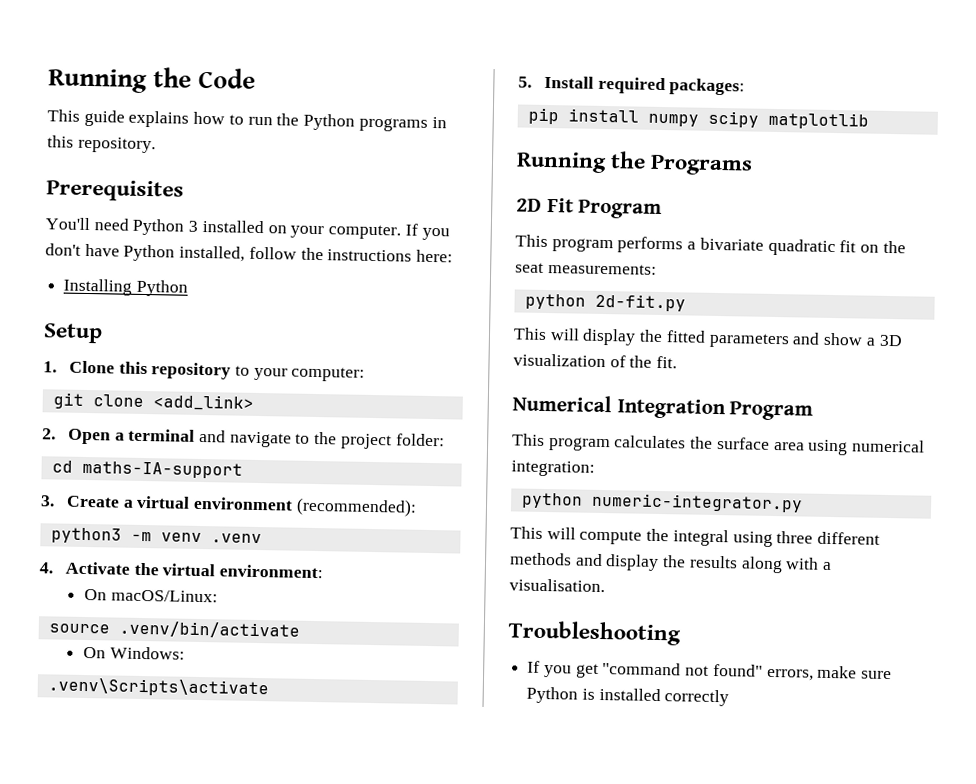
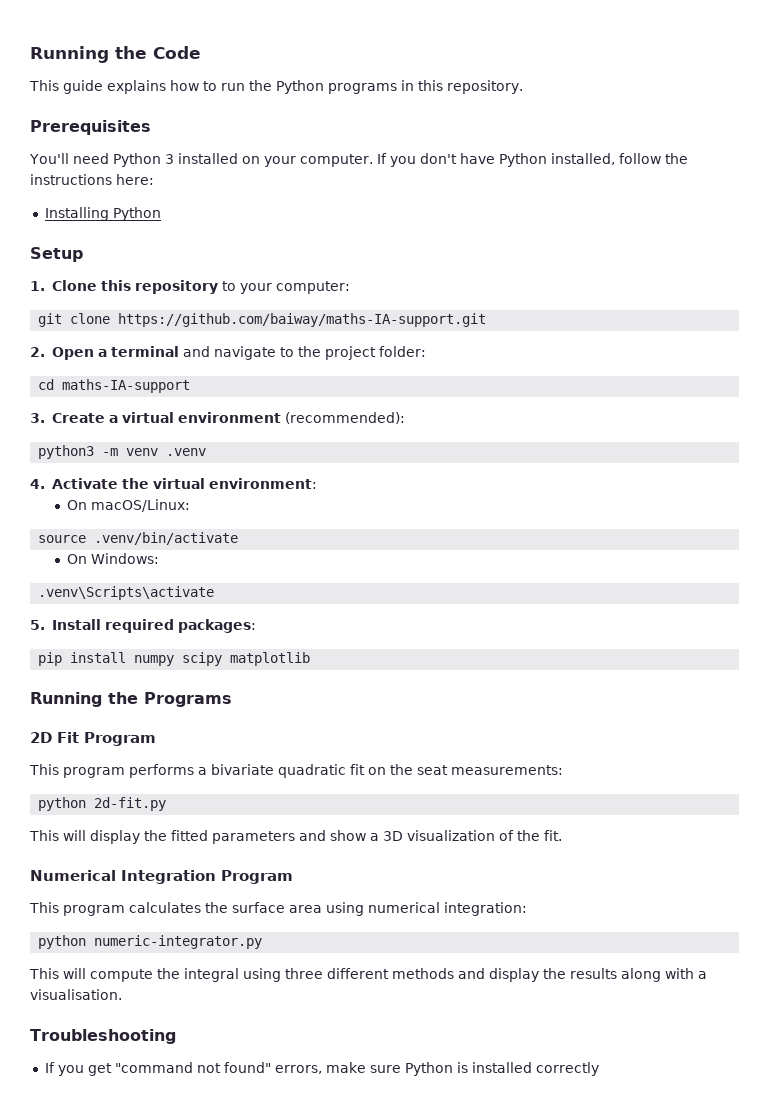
[152,394,254,411] <add_link> -> [118,313,487,327] https://github.com/baiway/maths-IA-support.git

